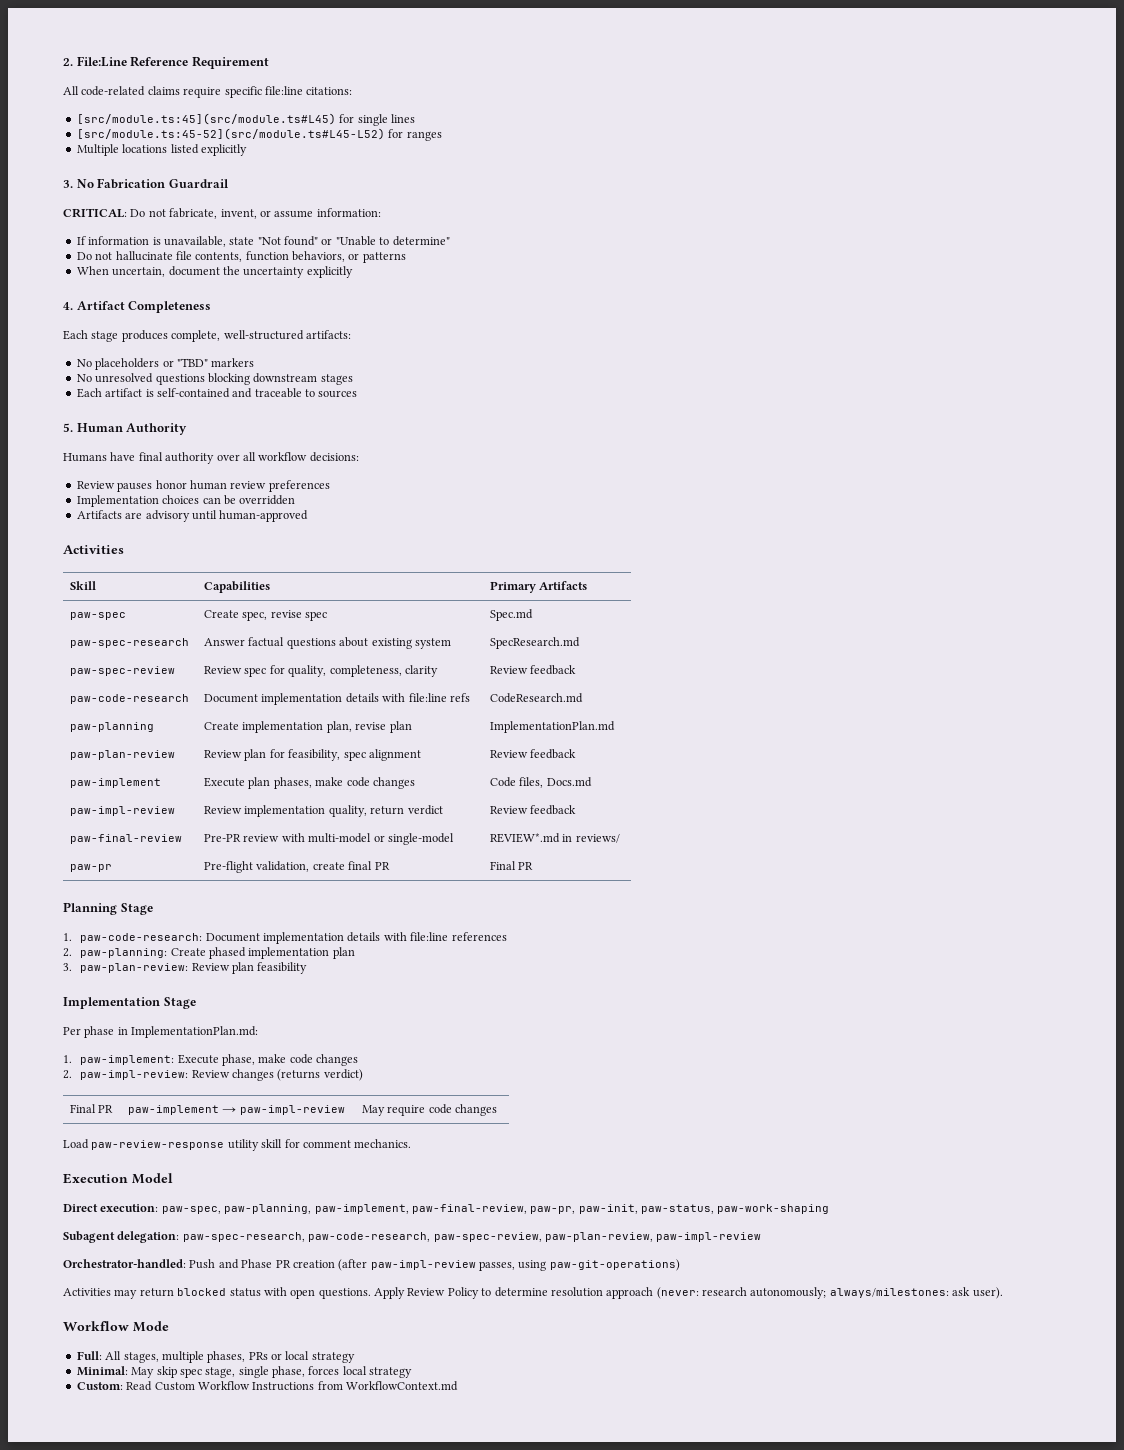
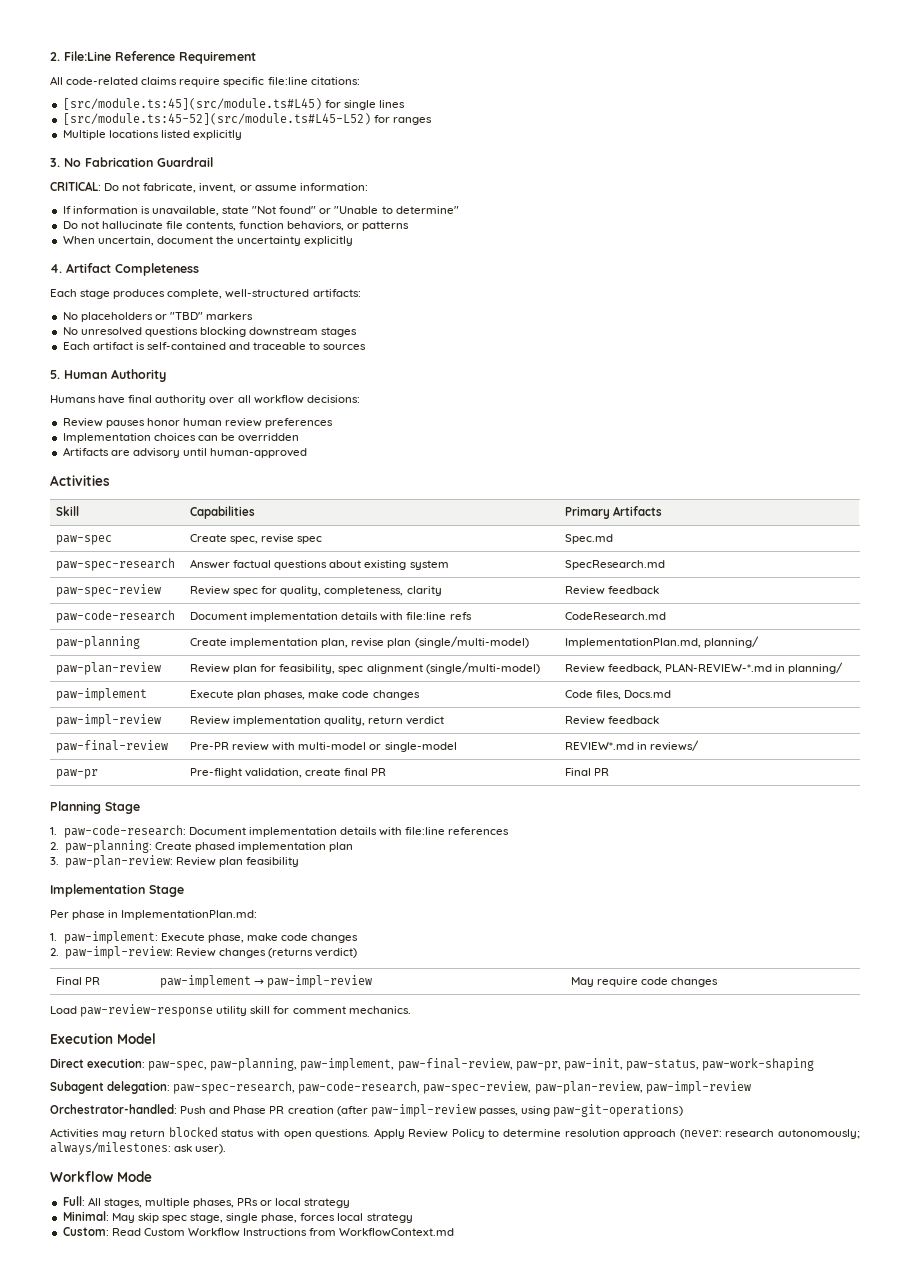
[490,721,616,733] | ImplementationPlan.md -> [414,636,529,648] [564,636,760,648] (single/multi-model) | ImplementationPlan.md, planning/
[490,749,577,759] | Review feedback -> [425,662,540,674] [564,662,844,674] (single/multi-model) | Review feedback, PLAN-REVIEW-*.md in planning/

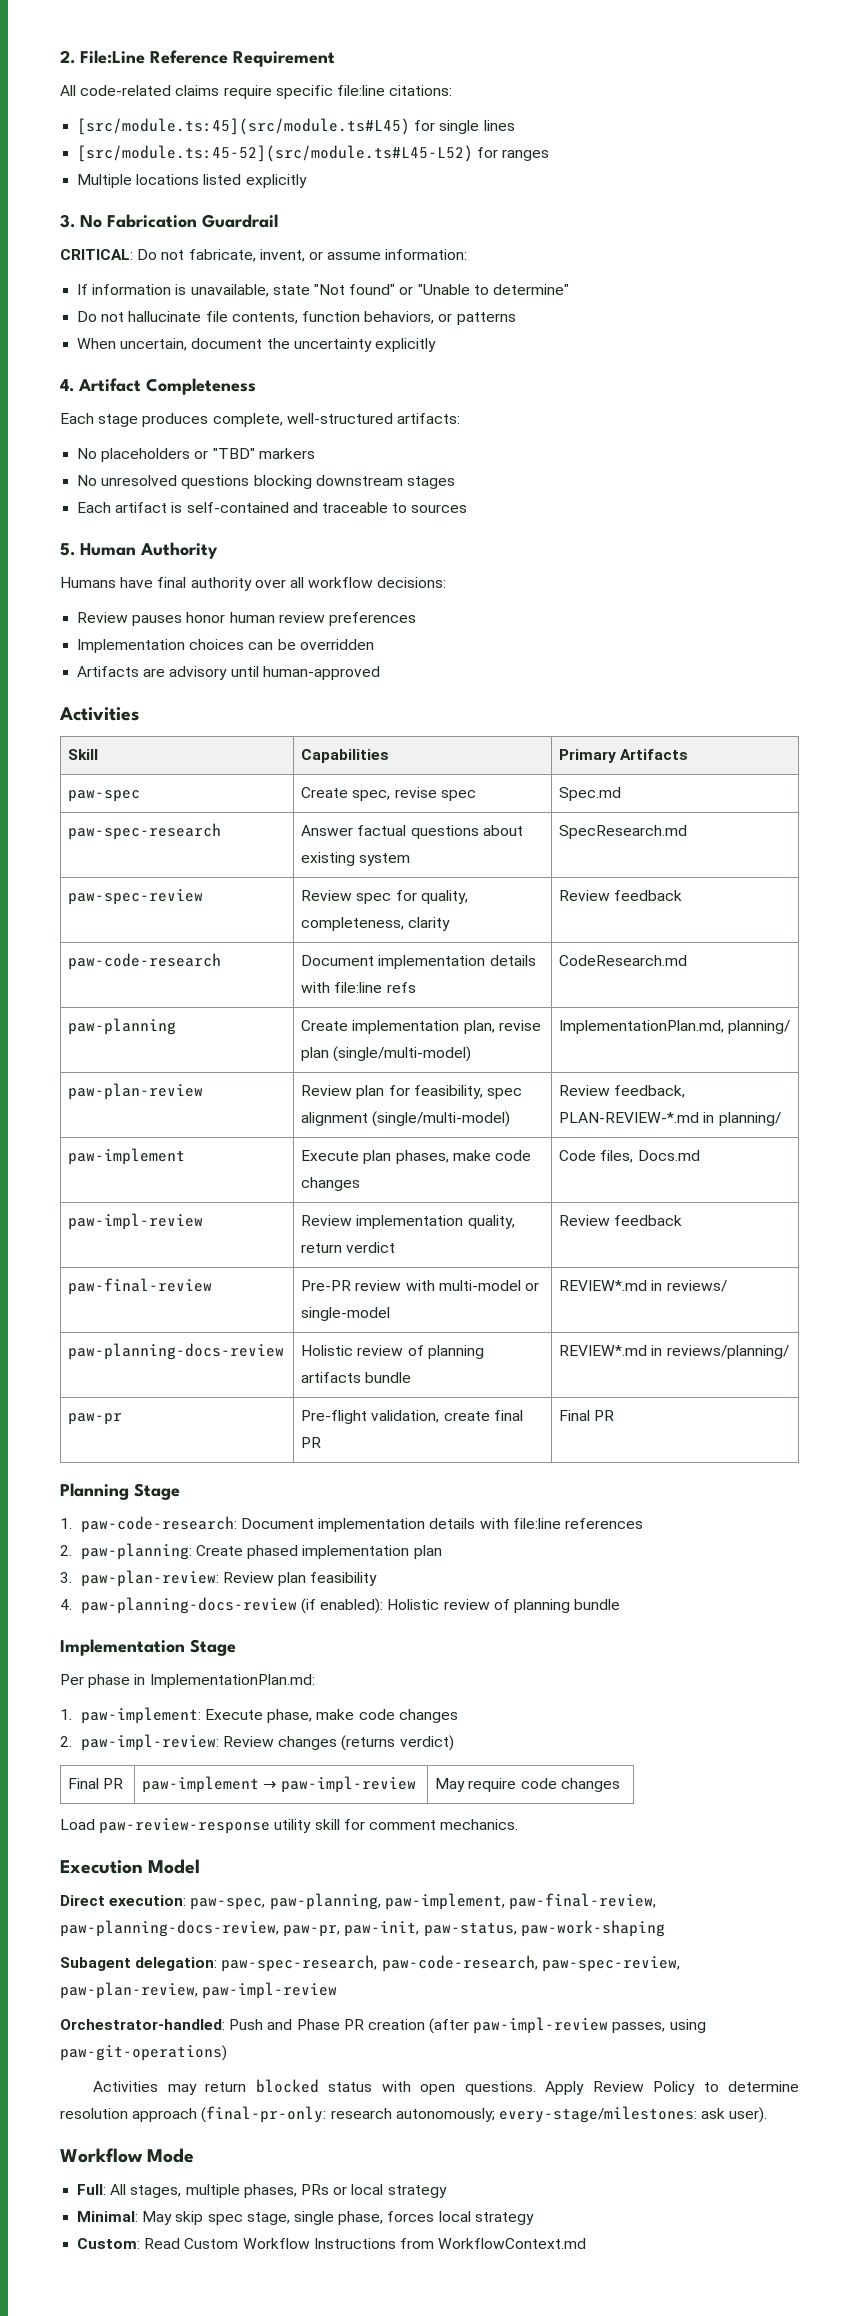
(700, 745) none -> [68,1343,285,1360] [301,1345,484,1359] [301,1372,412,1383] [559,1345,789,1359] // paw-planning-docs-review | Holistic review of planning artifacts bundle | REVIEW*.md in reviews/planning/
(300, 862) none -> [60,1597,621,1614] // 4. paw-planning-docs-review (if enabled): Holistic review of planning bundle
(513, 1064) none -> [60,1920,279,1937] paw-planning-docs-review,
[679,1129,722,1139] (never: -> [201,2106,327,2123] (final-pr-only:
[50,1142,171,1155] always/milestones: -> [498,2106,697,2123] every-stage/milestones:

